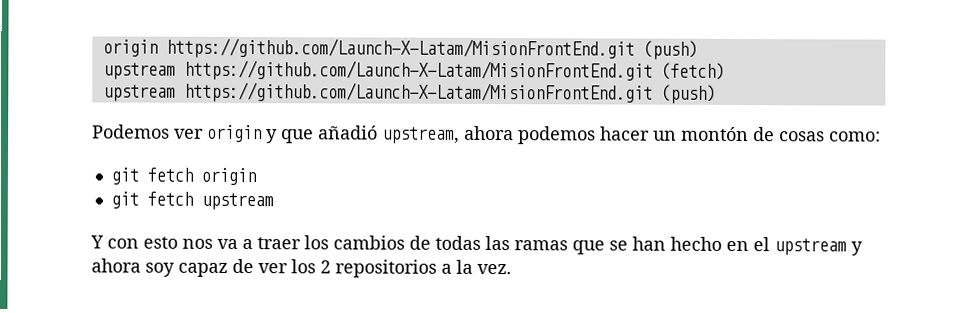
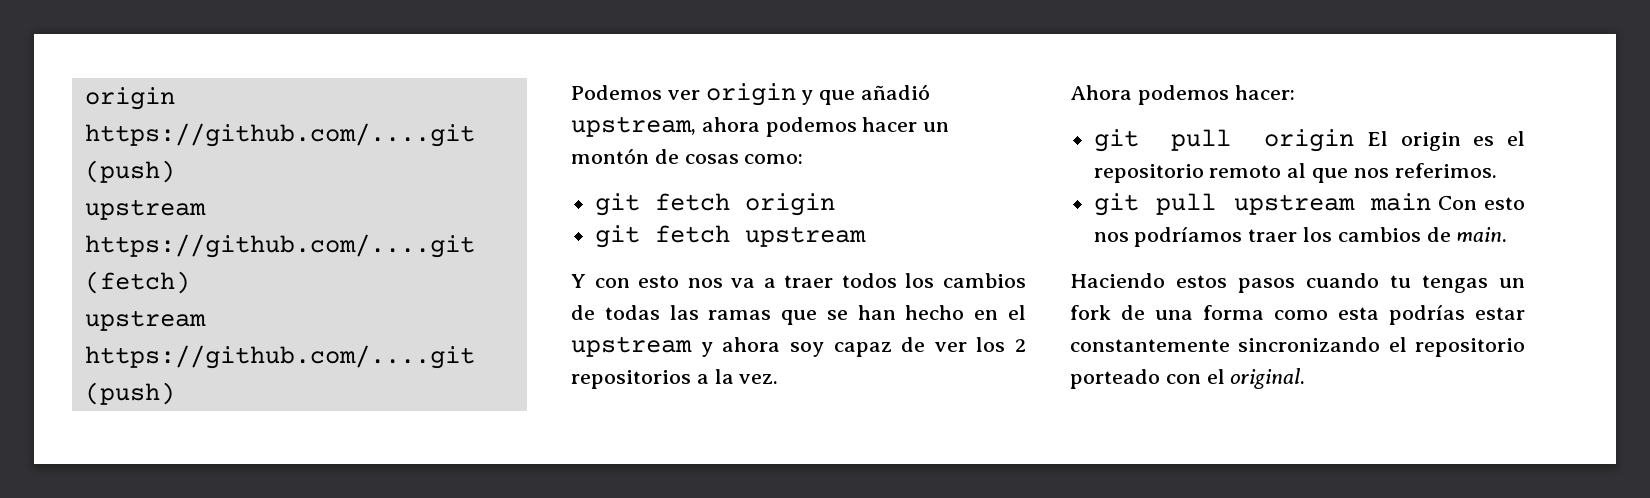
[102,37,635,60] origin https://github.com/Launch-X-Latam/MisionFrontEnd.git -> [84,87,175,110] [84,123,475,147] origin https://github.com/....git
[183,59,653,82] https://github.com/Launch-X-Latam/MisionFrontEnd.git -> [84,234,475,258] https://github.com/....git
[183,81,653,104] https://github.com/Launch-X-Latam/MisionFrontEnd.git -> [84,345,475,369] https://github.com/....git
(301, 243) none -> [841,273,897,288] todos
(512, 269) none -> [1070,85,1295,105] [1093,129,1525,152] [1093,163,1497,183] [1093,193,1525,216] [1093,227,1508,247] [1070,273,1525,293] [1070,305,1525,325] [1070,337,1525,357] [1070,368,1306,389] // Ahora podemos hacer: // git pull origin El origin es el repositorio remoto al que nos referimos. // git pull upstream main Con esto nos podríamos traer los cambios de main. // Haciendo estos pasos cuando tu tengas un fork de una forma como esta podrías estar constantemente sincronizando el repositorio porteado con el original.

